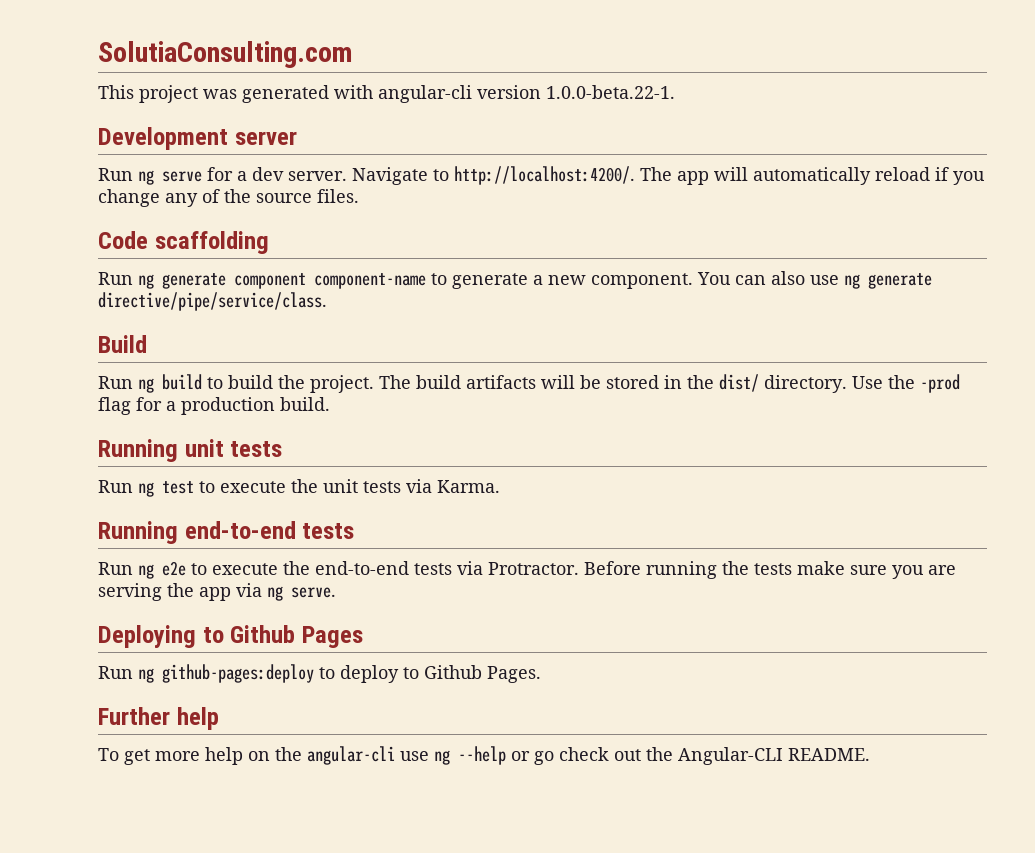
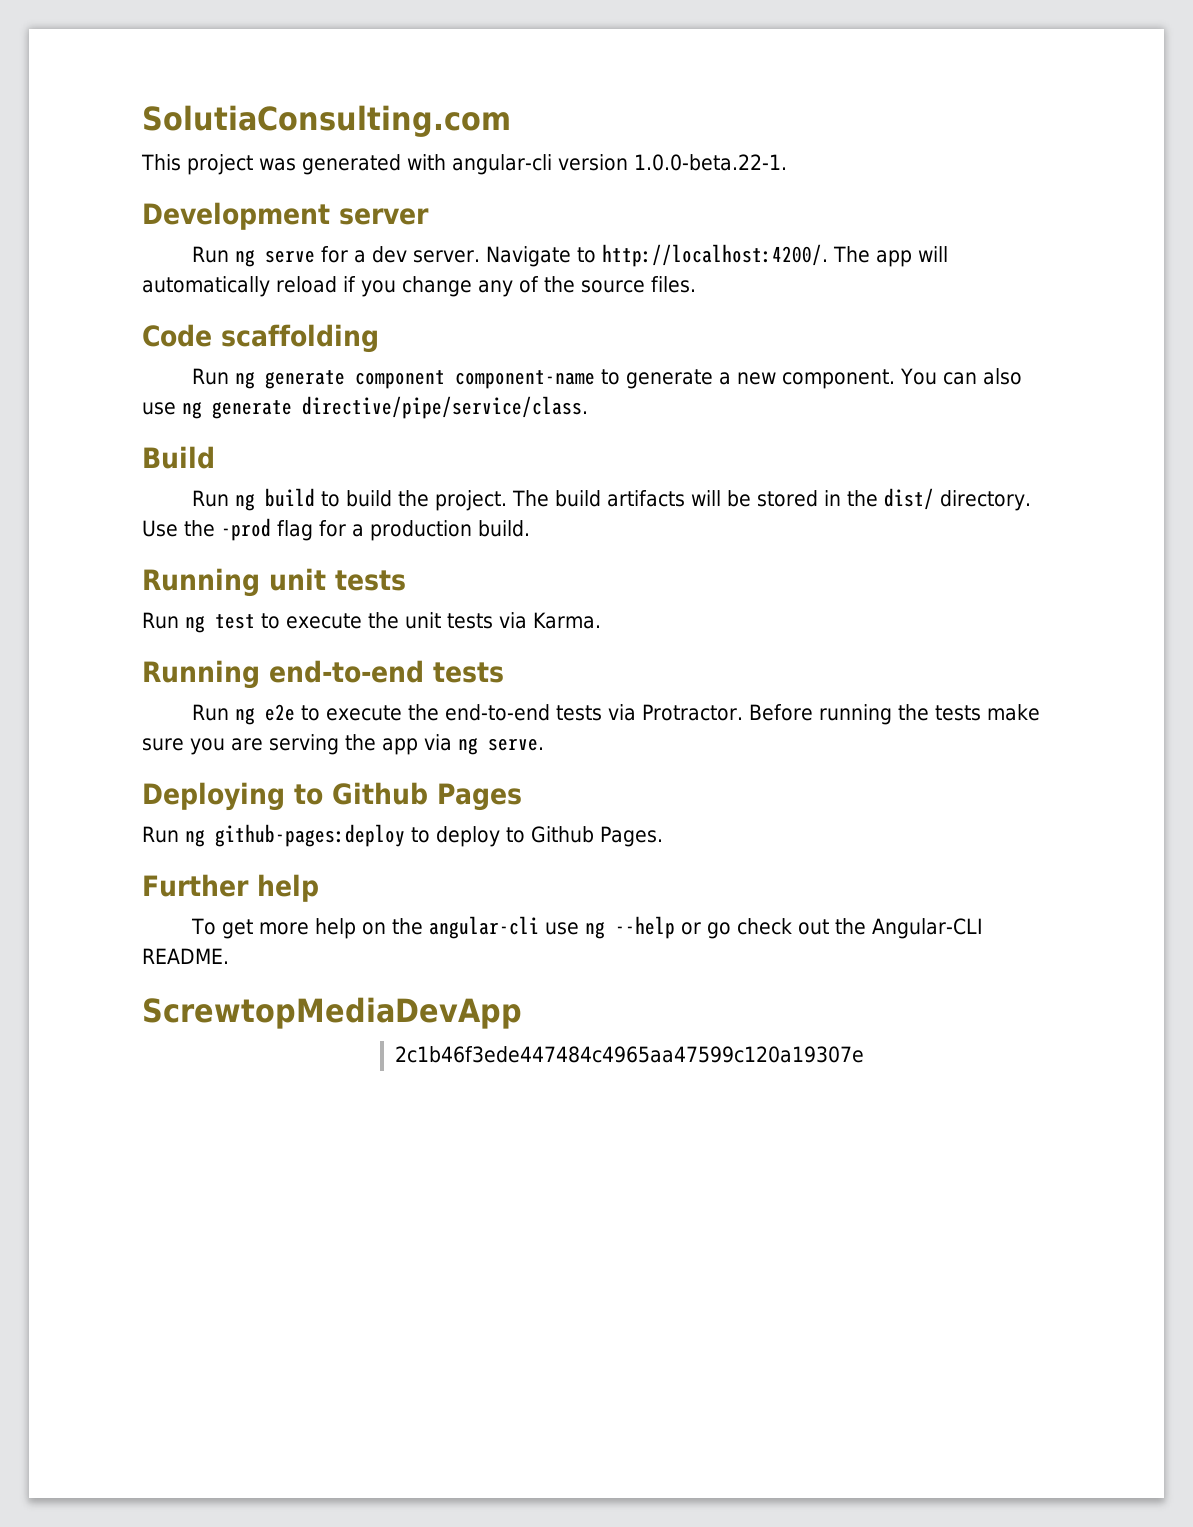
(870, 754) none -> [142,997,522,1029] [394,1046,864,1063] // ScrewtopMediaDevApp // 2c1b46f3ede447484c4965aa47599c120a19307e

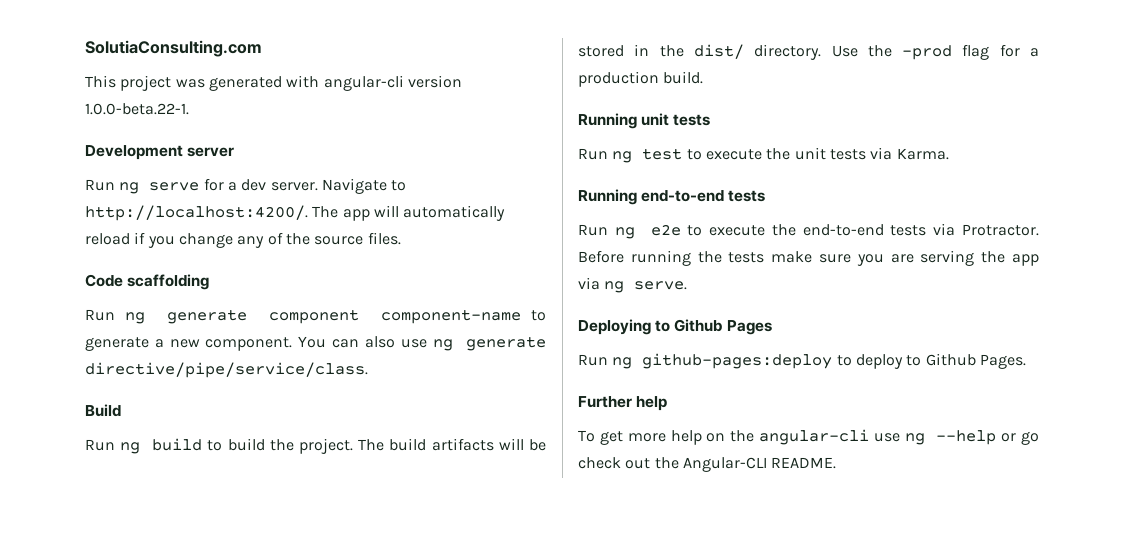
[142,997,522,1029] [394,1046,864,1063] // ScrewtopMediaDevApp // 2c1b46f3ede447484c4965aa47599c120a19307e -> (837, 463) none

